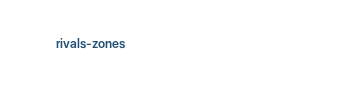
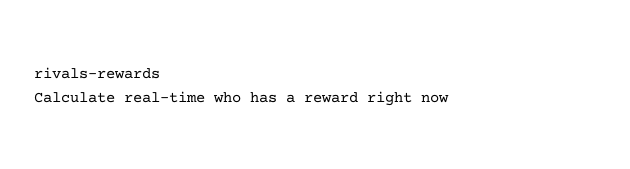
[56,38,125,49] rivals-zones -> [34,67,160,79] [34,91,449,106] rivals-rewards // Calculate real-time who has a reward right now

